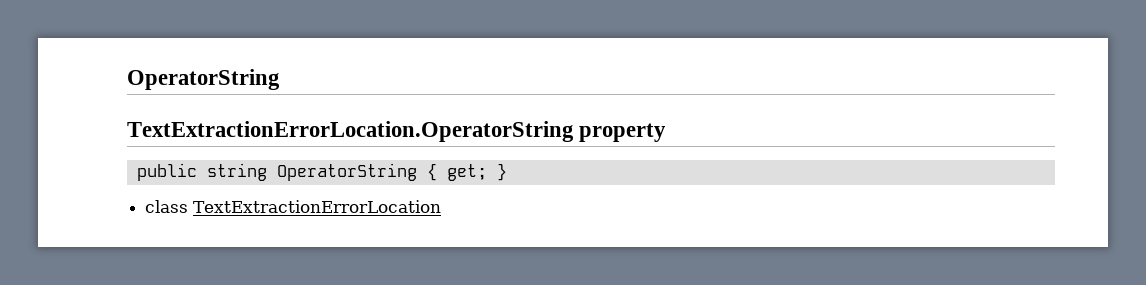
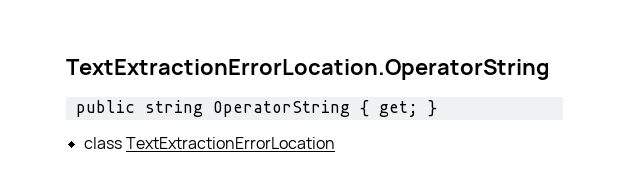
[127,69,280,90] OperatorString // -> (66, 69) none
[579,123,667,142] property -> (550, 69) none

